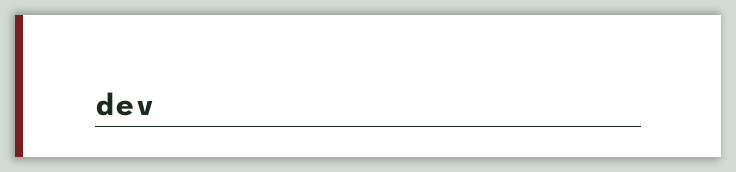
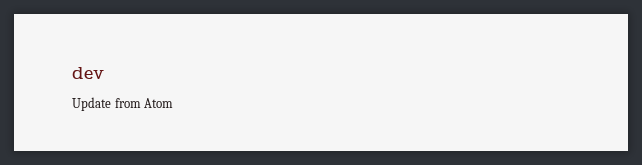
(155, 104) none -> [72,97,174,111] // Update from Atom

